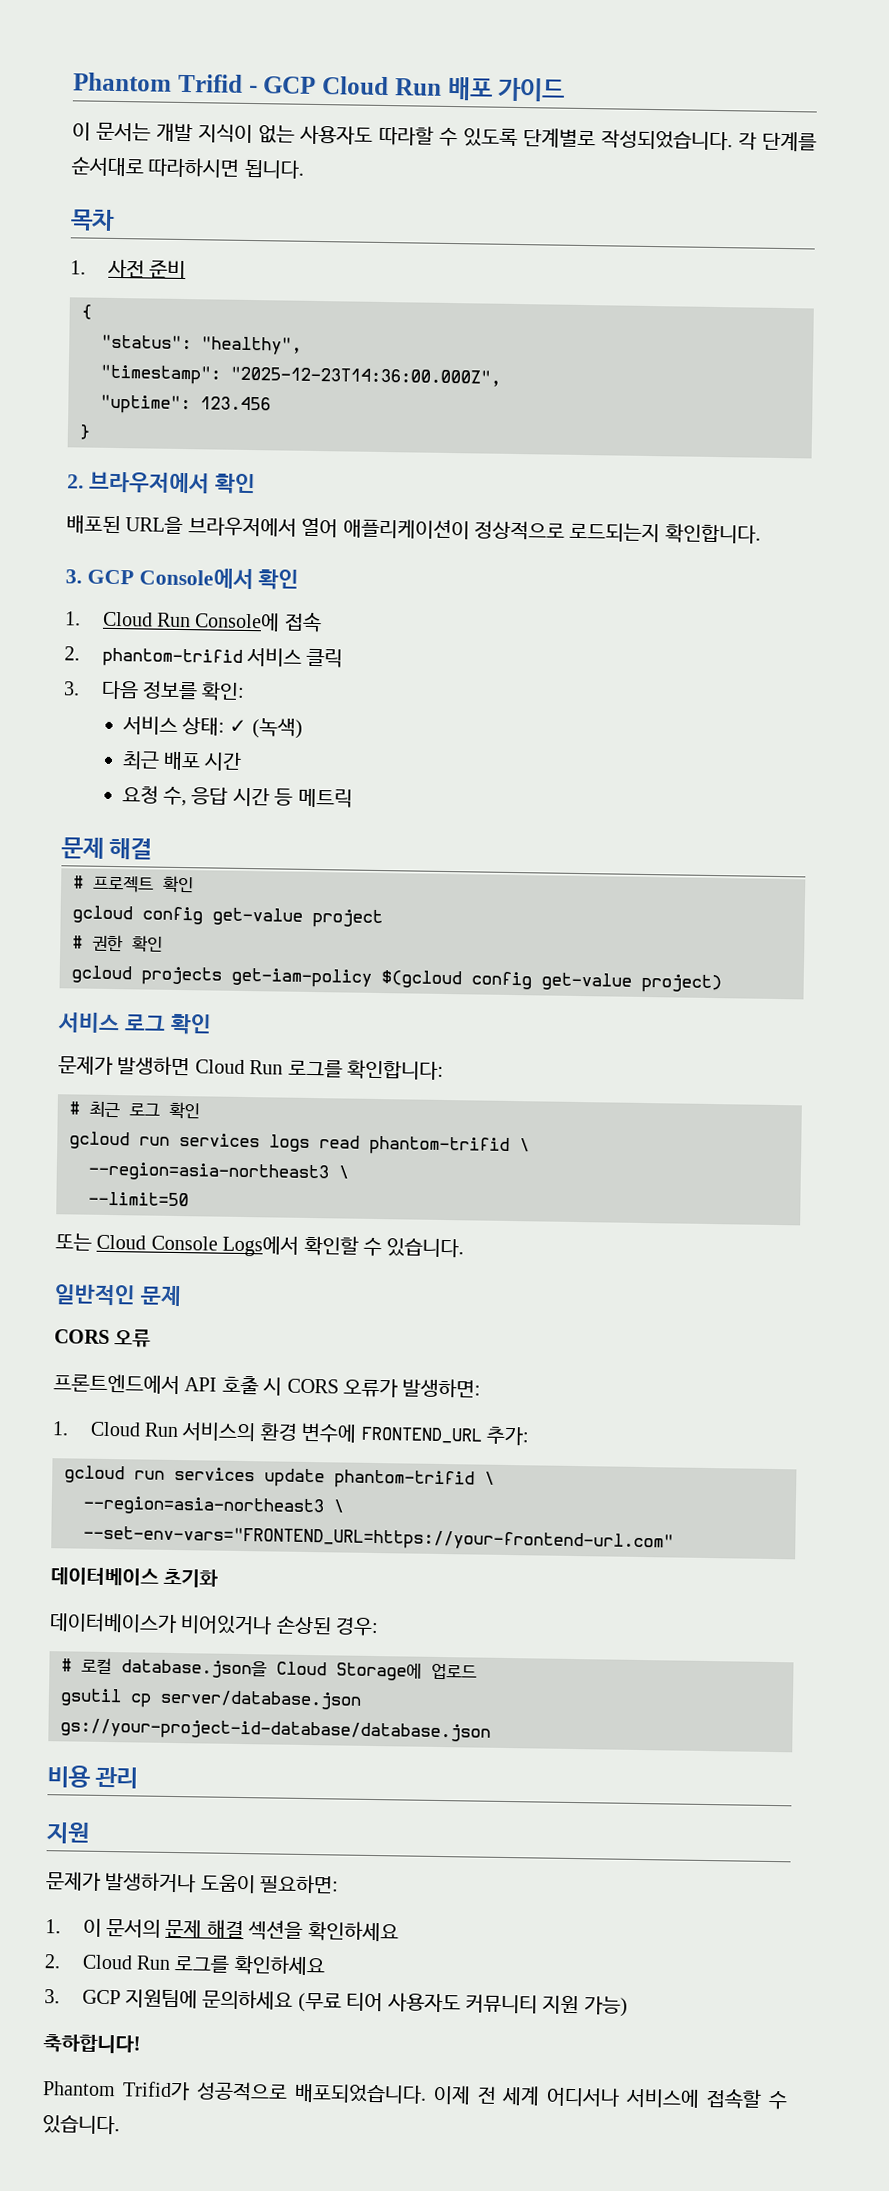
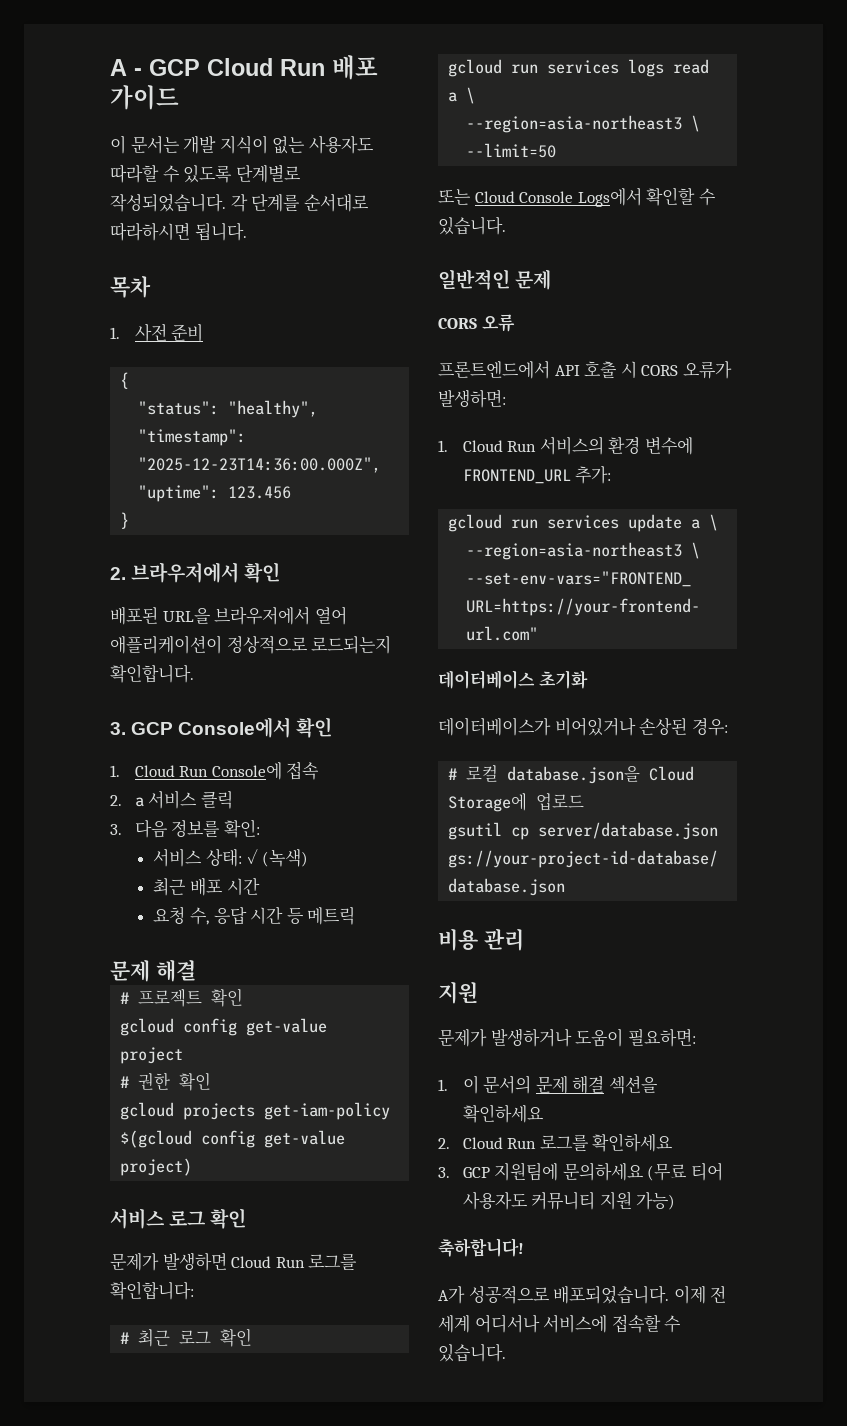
[73,72,243,93] Phantom Trifid -> [110,59,127,76] A
[101,647,243,668] phantom-trifid -> [134,797,144,807] a
[369,1135,510,1156] phantom-trifid -> [448,92,458,102] a
[334,1469,475,1490] phantom-trifid -> [691,519,701,529] a
[42,2081,190,2101] Phantom Trifid가 -> [438,1286,465,1304] A가

